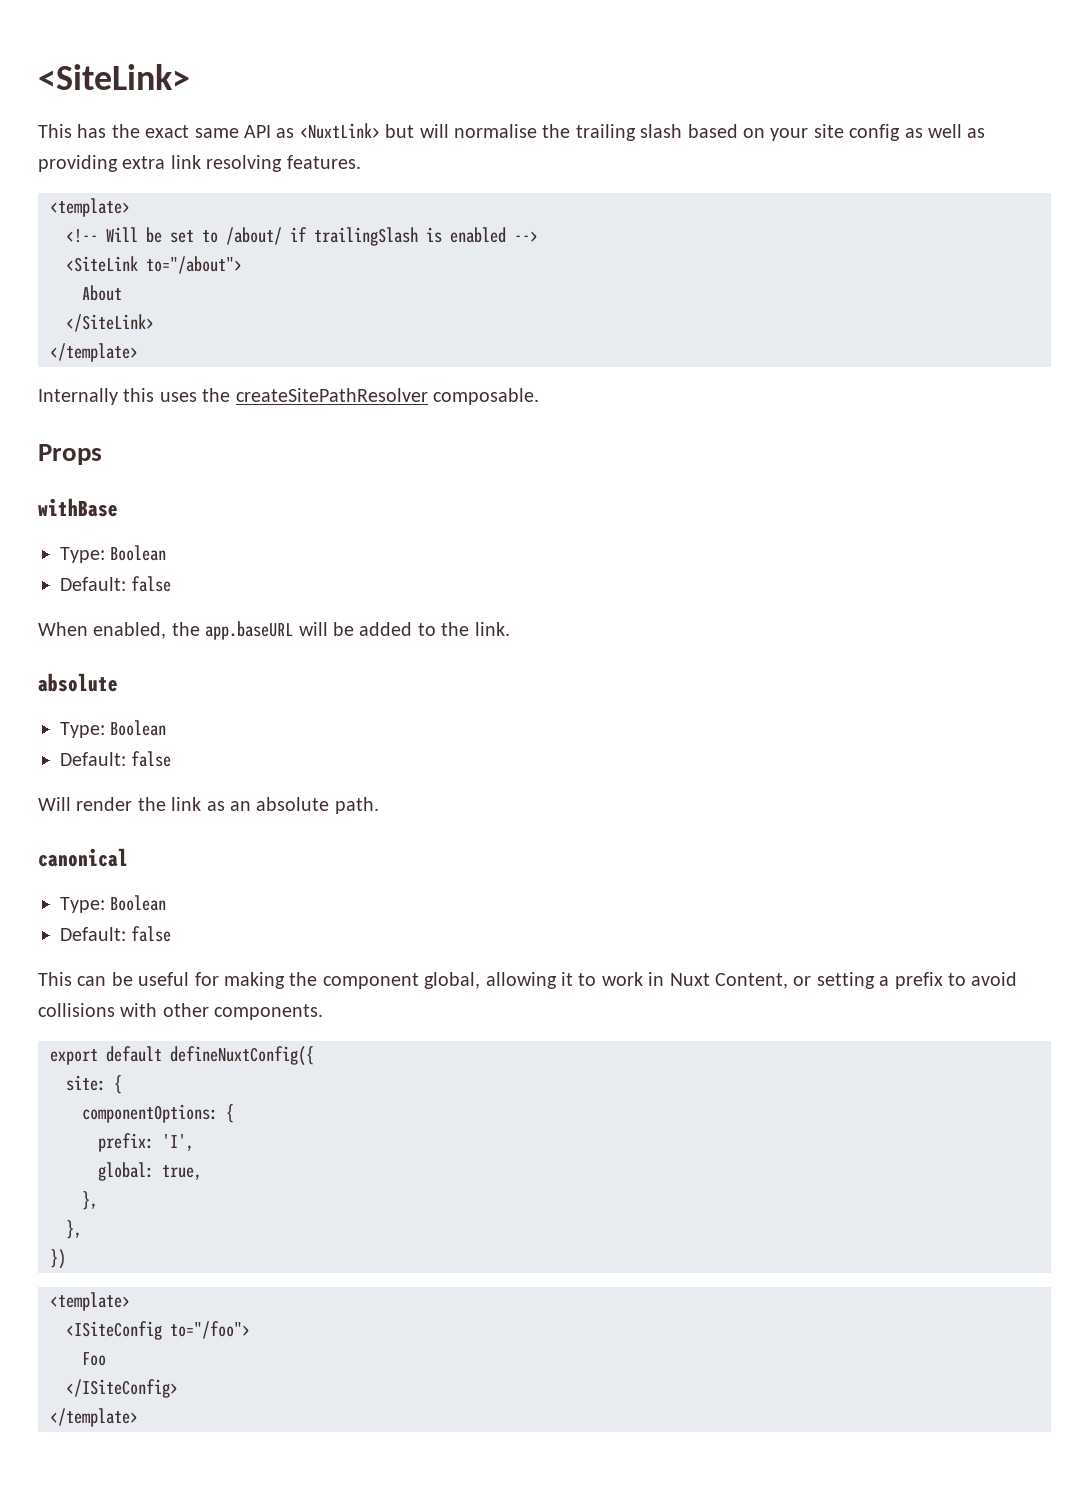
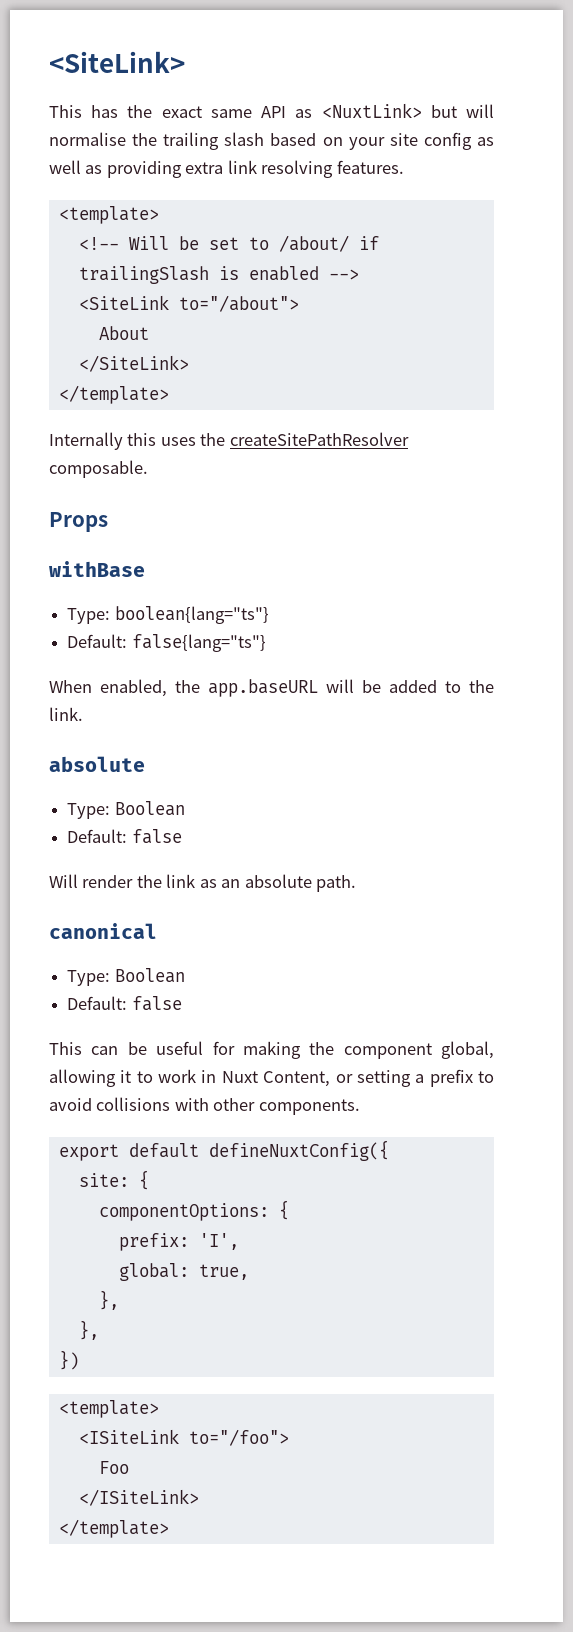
[110,545,167,561] [60,576,172,592] Boolean // Default: false -> [114,606,269,624] [67,634,266,652] boolean{lang="ts"} // Default: false{lang="ts"}
[66,1321,162,1340] <ISiteConfig -> [78,1429,179,1444] <ISiteLink
[66,1379,178,1398] </ISiteConfig> -> [78,1489,199,1506] </ISiteLink>

